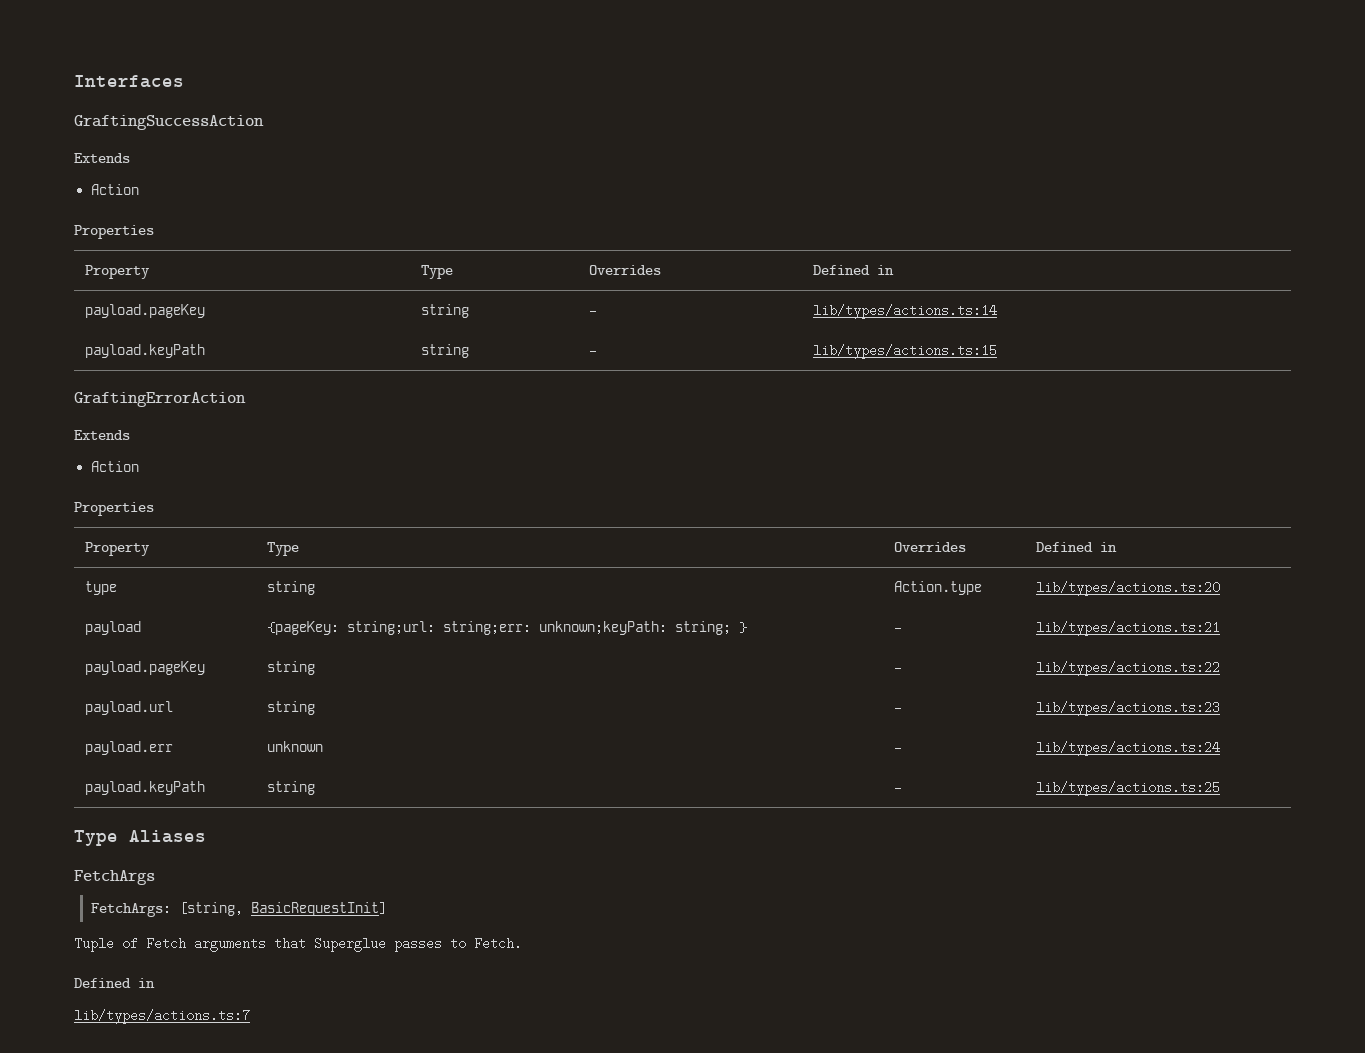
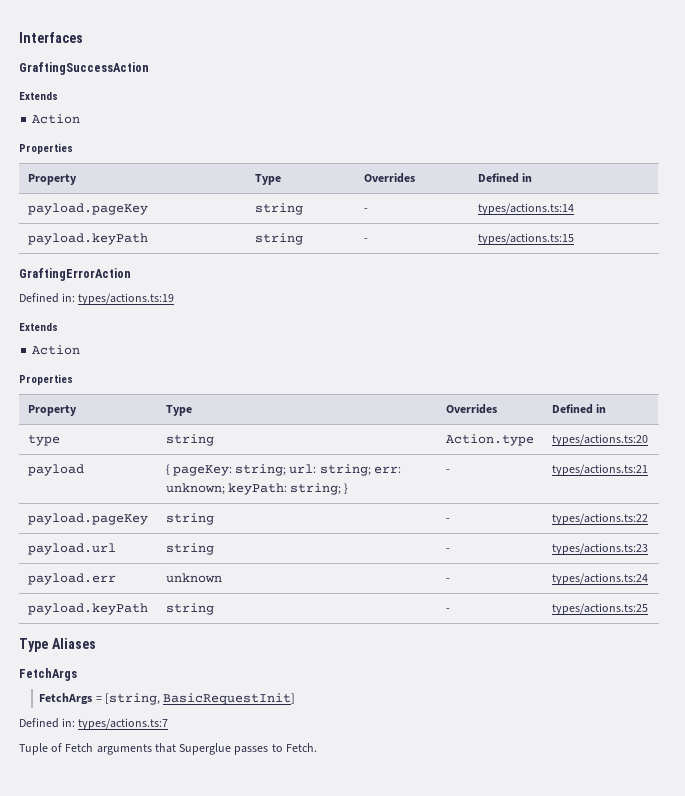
[813,304,998,319] [85,344,206,358] [421,344,470,358] [589,344,598,357] [813,344,998,359] lib/types/actions.ts:14 // payload.keyPath | string | - | lib/types/actions.ts:15 -> [477,203,574,215] [27,233,148,245] [254,233,303,245] [363,238,368,242] [477,233,574,245] types/actions.ts:14 // payload.keyPath | string | - | types/actions.ts:15
(246, 399) none -> [19,293,175,305] // Defined in: types/actions.ts:19
[1036,581,1221,596] lib/types/actions.ts:20 -> [551,434,648,446] types/actions.ts:20
[267,621,668,635] {pageKey: string;url: string;err: unknown;keyPath: -> [165,464,401,476] [165,483,287,495] { pageKey: string; url: string; err: unknown; keyPath:
[1036,621,1221,636] [85,661,206,675] [267,661,316,675] [894,661,903,674] [1036,661,1221,676] lib/types/actions.ts:21 // payload.pageKey | string | - | lib/types/actions.ts:22 -> [551,464,648,476] [27,513,148,525] [165,513,214,525] [445,518,450,522] [551,513,648,525] types/actions.ts:21 // payload.pageKey | string | - | types/actions.ts:22
[1036,701,1221,716] lib/types/actions.ts:23 -> [551,543,648,555] types/actions.ts:23
[1036,741,1221,756] [85,781,206,795] [267,781,316,795] [894,781,903,794] [1036,781,1221,796] lib/types/actions.ts:24 // payload.keyPath | string | - | lib/types/actions.ts:25 -> [551,573,648,585] [27,603,148,615] [165,603,214,615] [445,608,450,612] [551,603,648,615] types/actions.ts:24 // payload.keyPath | string | - | types/actions.ts:25
[91,902,172,917] FetchArgs: -> [39,693,102,705] FetchArgs =
(388, 909) none -> [19,718,169,730] // Defined in: types/actions.ts:7
[74,978,155,988] [74,1009,250,1024] // Defined in // lib/types/actions.ts:7 -> (317, 747) none

